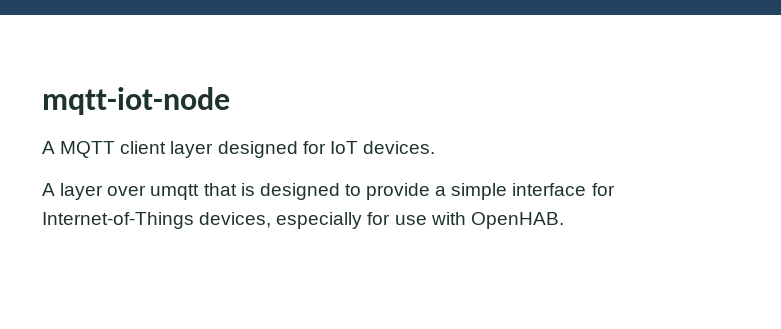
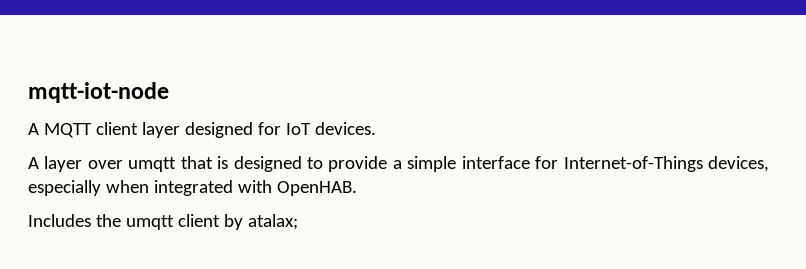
[367,212,427,225] for use -> [105,180,233,196] when integrated
(564, 220) none -> [28,214,298,230] // Includes the umqtt client by atalax;

